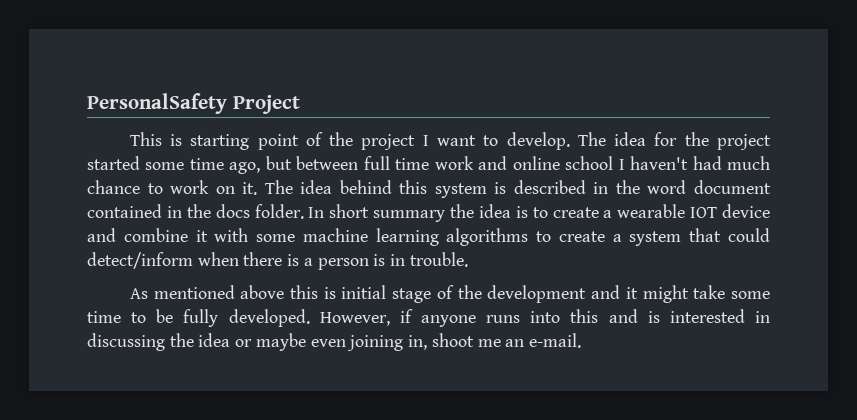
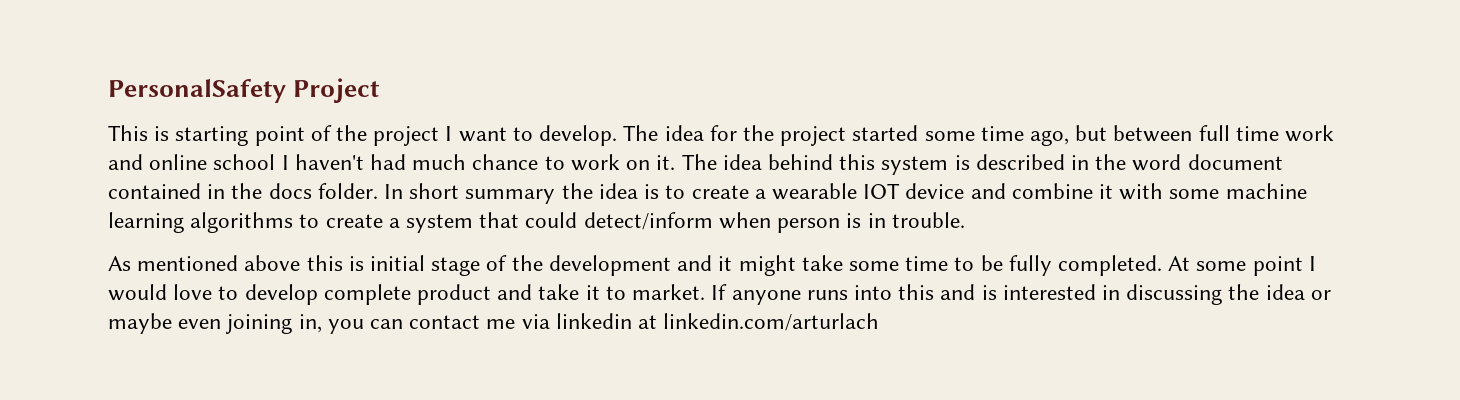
[243,252,313,266] there is a -> (771, 220) none
[228,309,413,327] developed. However, if -> [1057,255,1316,276] [108,284,728,305] completed. At some point I would love to develop complete product and take it to market. If
[431,333,581,348] shoot me an e-mail. -> [327,313,880,334] you can contact me via linkedin at linkedin.com/arturlach

